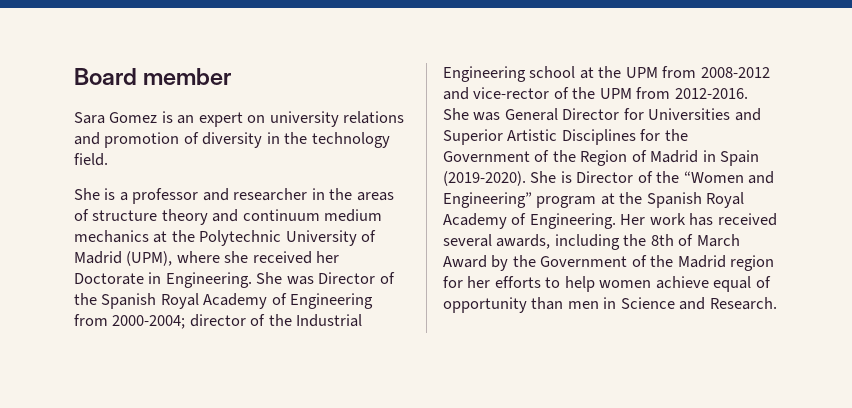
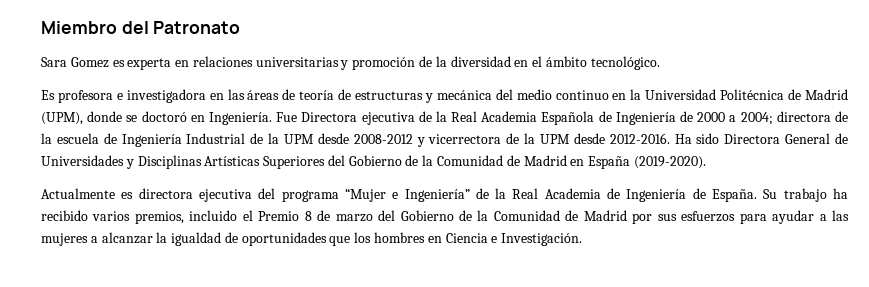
[74,68,232,85] Board member -> [41,21,241,34] Miembro del Patronato
[161,111,405,127] [74,132,390,148] [74,153,108,166] [74,188,394,204] [74,209,383,225] [74,230,377,246] [74,251,340,266] [74,272,395,288] [74,293,374,309] [74,314,363,329] [443,66,770,82] [443,87,748,100] [443,108,761,121] [443,129,688,145] [443,150,760,166] [443,171,775,186] [443,192,745,208] [443,213,777,229] [443,234,740,250] [443,255,775,271] [443,276,771,292] [443,297,777,313] is an expert on university relations and promotion of diversity in the technology field. // She is a professor and researcher in the areas of structure theory and continuum medium mechanics at the Polytechnic University of Madrid (UPM), where she received her Doctorate in Engineering. She was Director of the Spanish Royal Academy of Engineering from 2000-2004; director of the Industrial Engineering school at the UPM from 2008-2012 and vice-rector of the UPM from 2012-2016. She was General Director for Universities and Superior Artistic Disciplines for the Government of the Region of Madrid in Spain (2019-2020). She is Director of the “Women and Engineering” program at the Spanish Royal Academy of Engineering. Her work has received several awards, including the 8th of March Award by the Government of the Madrid region for her efforts to help women achieve equal of opportunity than men in Science and Research. -> [112,56,660,70] [41,89,849,103] [41,111,848,125] [41,133,848,147] [41,155,706,169] [41,188,848,202] [41,210,850,224] [41,232,583,246] es experta en relaciones universitarias y promoción de la diversidad en el ámbito tecnológico. // Es profesora e investigadora en las áreas de teoría de estructuras y mecánica del medio continuo en la Universidad Politécnica de Madrid (UPM), donde se doctoró en Ingeniería. Fue Directora ejecutiva de la Real Academia Española de Ingeniería de 2000 a 2004; directora de la escuela de Ingeniería Industrial de la UPM desde 2008-2012 y vicerrectora de la UPM desde 2012-2016. Ha sido Directora General de Universidades y Disciplinas Artísticas Superiores del Gobierno de la Comunidad de Madrid en España (2019-2020). // Actualmente es directora ejecutiva del programa “Mujer e Ingeniería” de la Real Academia de Ingeniería de España. Su trabajo ha recibido varios premios, incluido el Premio 8 de marzo del Gobierno de la Comunidad de Madrid por sus esfuerzos para ayudar a las mujeres a alcanzar la igualdad de oportunidades que los hombres en Ciencia e Investigación.

